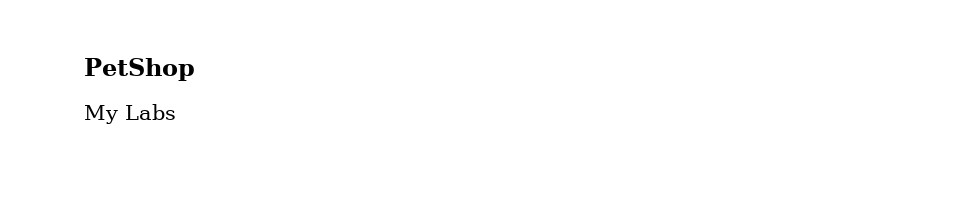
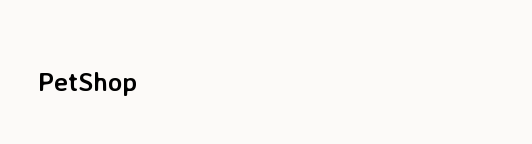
[84,104,176,124] // My Labs -> (137, 84) none

